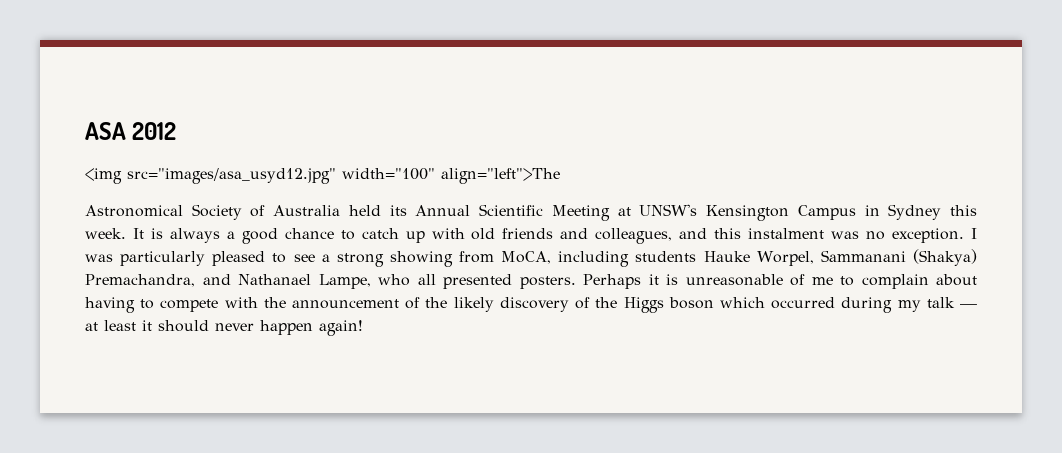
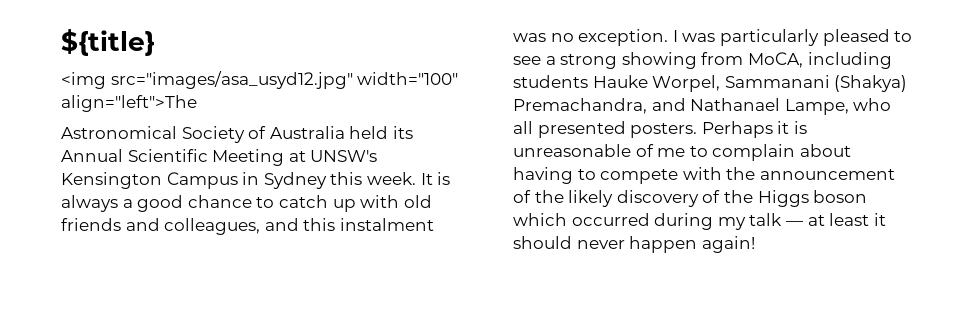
[85,122,177,140] ASA 2012 -> [61,29,155,56] ${title}

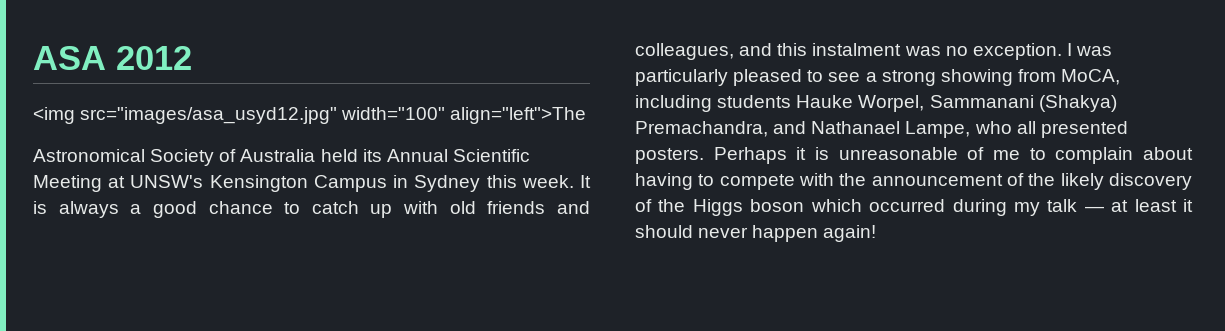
[61,29,155,56] ${title} -> [33,46,192,70] ASA 2012

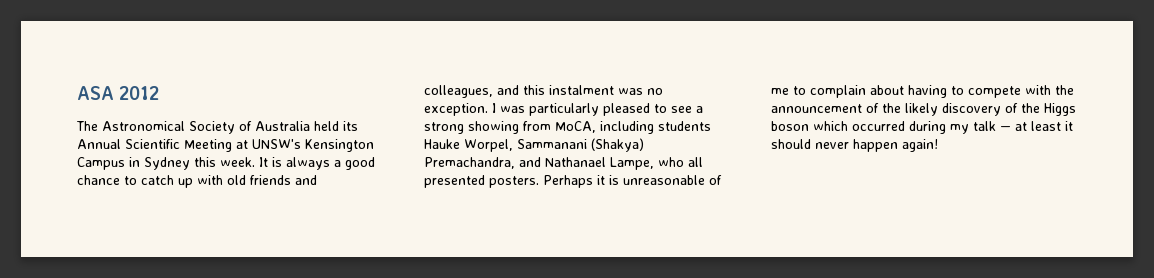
[33,107,587,124] <img src="images/asa_usyd12.jpg" width="100" align="left">The // -> [76,121,98,131] The

